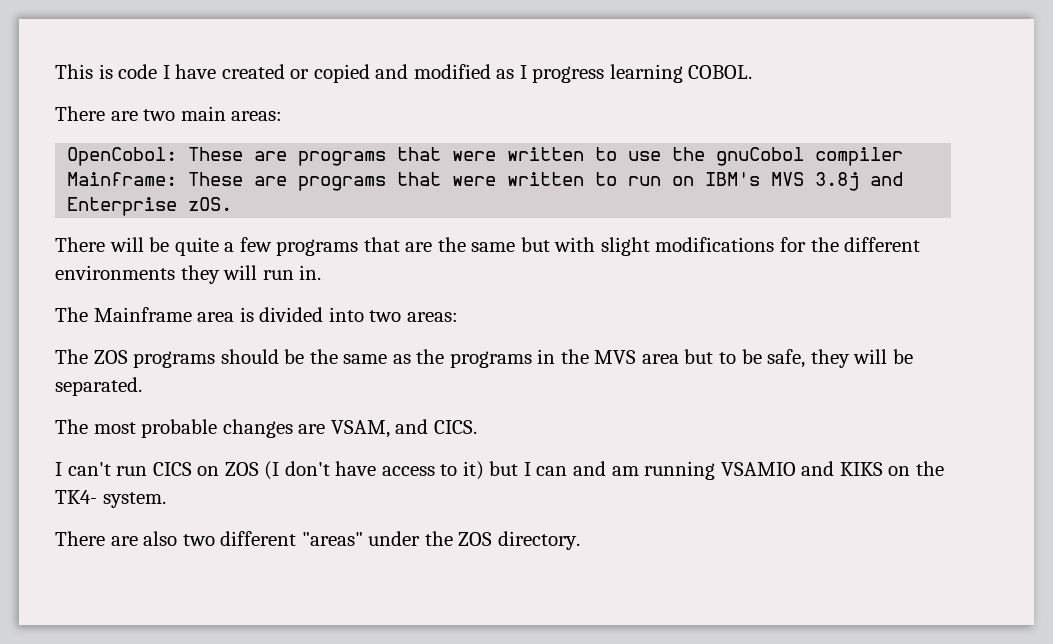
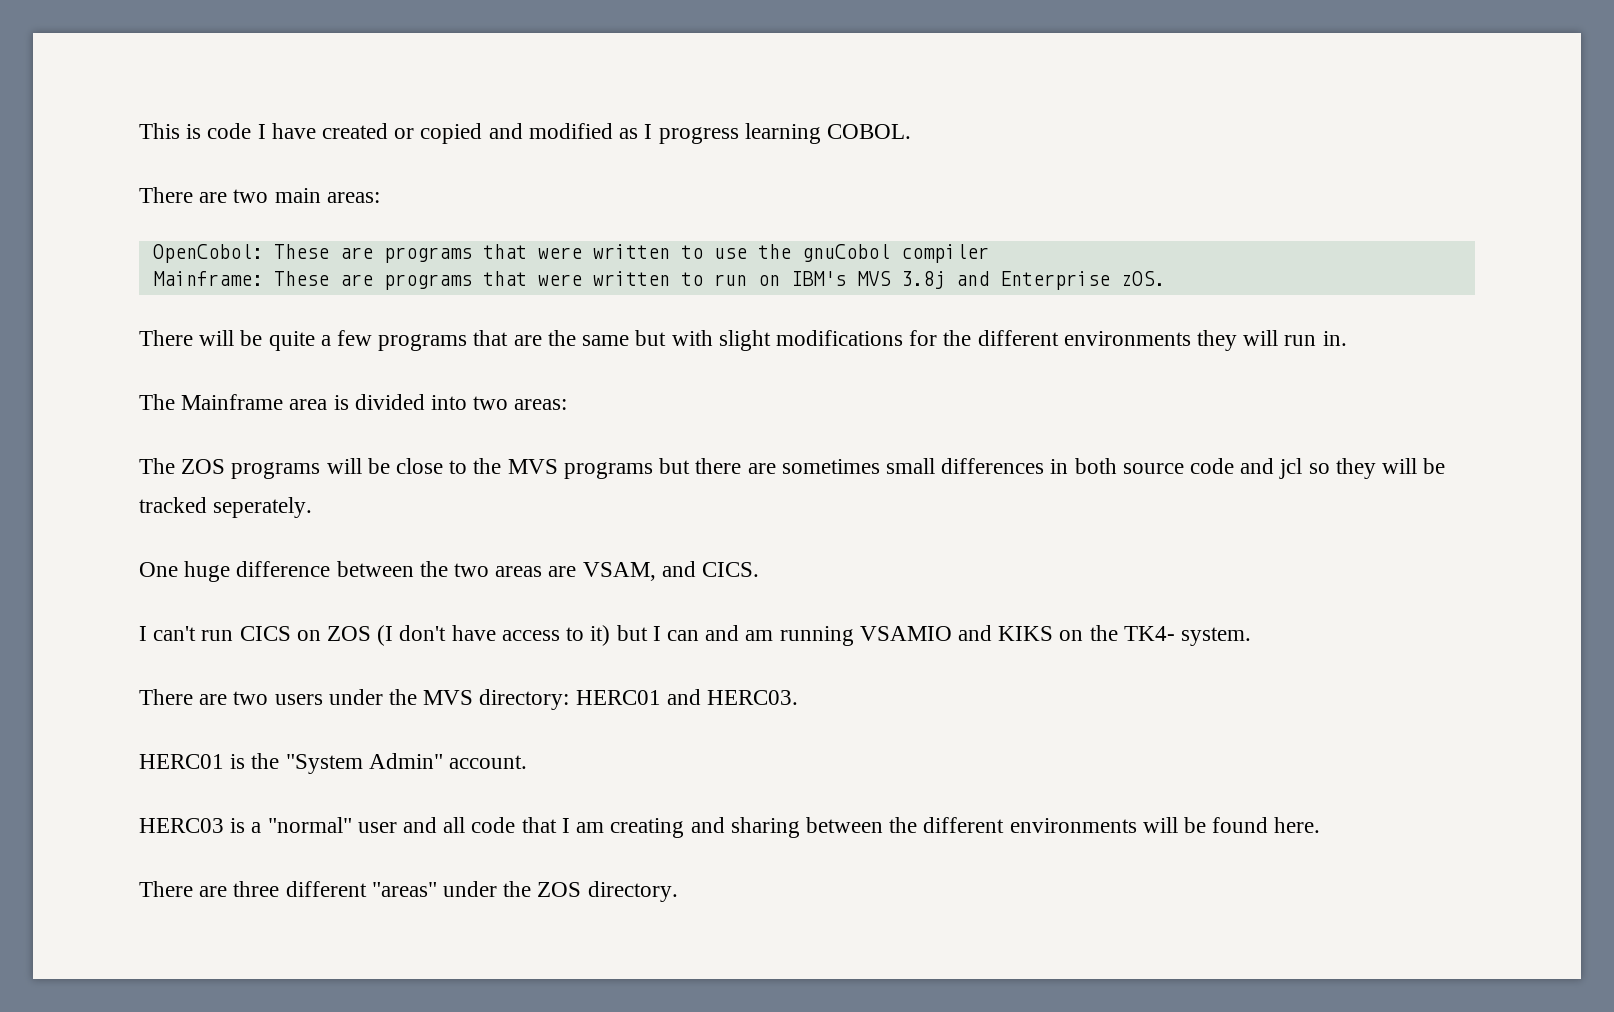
[220,349,913,368] [55,377,142,396] [55,419,293,438] should be the same as the programs in the MVS area but to be safe, they will be separated. // The most probable changes -> [326,458,1446,479] [139,497,313,518] [139,561,543,582] will be close to the MVS programs but there are sometimes small differences in both source code and jcl so they will be tracked seperately. // One huge difference between the two areas
[143,531,215,546] also two -> [233,689,799,710] [139,753,528,774] [139,817,1321,838] [139,881,280,897] two users under the MVS directory: HERC01 and HERC03. // HERC01 is the "System Admin" account. // HERC03 is a "normal" user and all code that I am creating and sharing between the different environments will be found here. // There are three

